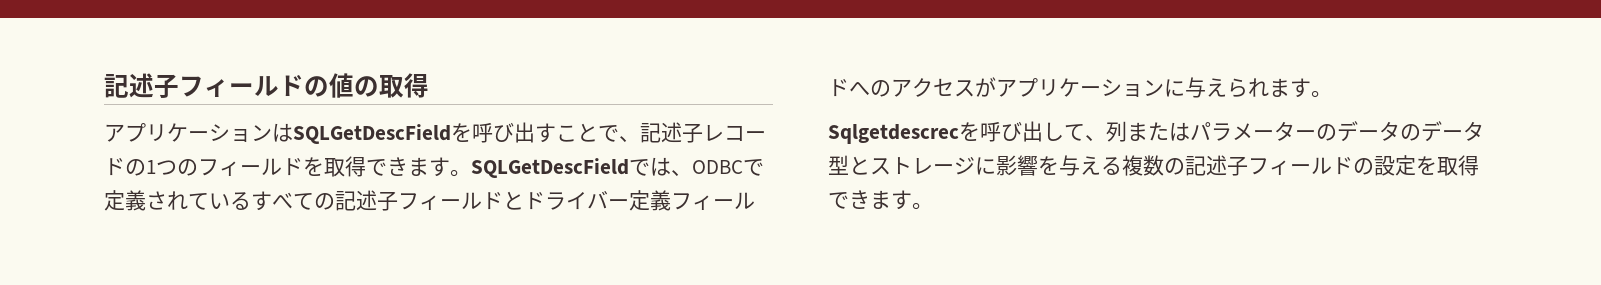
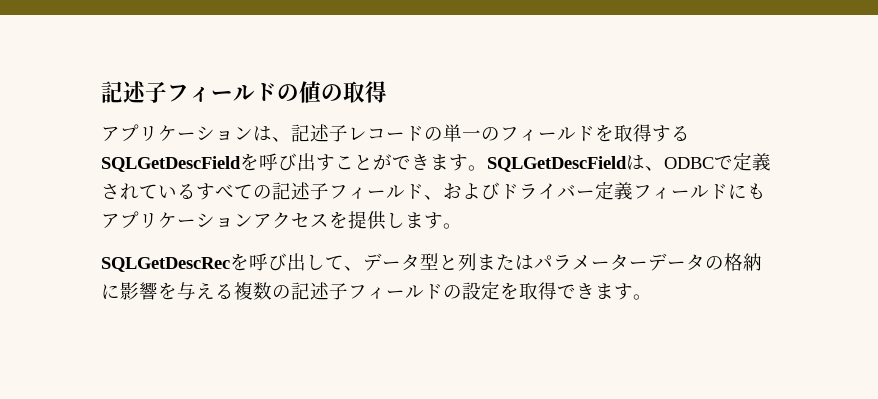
[293,122,619,144] SQLGetDescFieldを呼び出すことで -> (272, 133) none
[146,160,177,175] 1つ -> [443,124,481,142] 単一
(366, 166) none -> [652,125,690,142] [101,153,392,172] するSQLGetDescFieldを呼び出すことが
[629,159,650,176] で -> (627, 164) none
[503,191,524,210] と -> [424,182,500,200] 、および
[849,77,1269,98] へのアクセスがアプリケーションに与えられ -> [728,183,766,200] [101,211,405,230] にもアプリケーションアクセスを提供し
[828,124,959,144] Sqlgetdescrec -> [101,257,230,272] SQLGetDescRec
(1106, 138) none -> [363,253,458,271] データ型と
[1316,124,1337,141] の -> (648, 265) none
[1421,121,1484,142] [828,155,975,175] データ型とストレージ -> [724,253,762,271] 格納

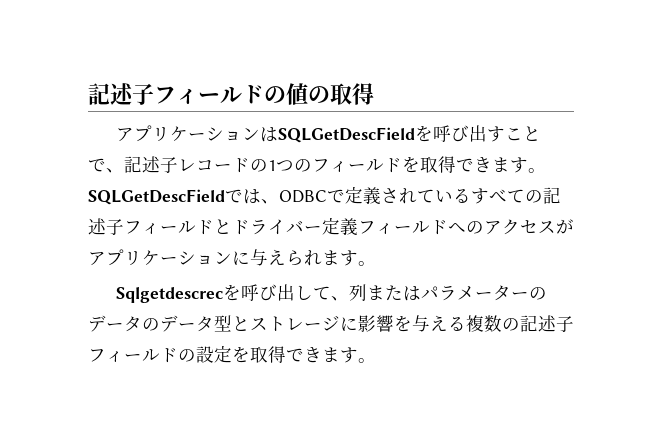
(272, 133) none -> [278,125,542,143] [88,158,106,172] SQLGetDescFieldを呼び出すことで
[443,124,481,142] 単一 -> [268,160,294,171] 1つ
[652,125,690,142] [101,153,392,172] するSQLGetDescFieldを呼び出すことが -> (456, 164) none
(627, 164) none -> [225,189,243,203] で
[424,182,500,200] 、および -> [214,219,232,234] と
[728,183,766,200] [101,211,405,230] にもアプリケーションアクセスを提供し -> [448,219,574,235] [88,249,322,266] へのアクセスがアプリケーションに与えられ
[101,257,230,272] SQLGetDescRec -> [116,287,224,303] Sqlgetdescrec
[363,253,458,271] データ型と -> (350, 298) none
(648, 265) none -> [529,287,548,300] の
[724,253,762,271] 格納 -> [160,315,340,332] データ型とストレージ

